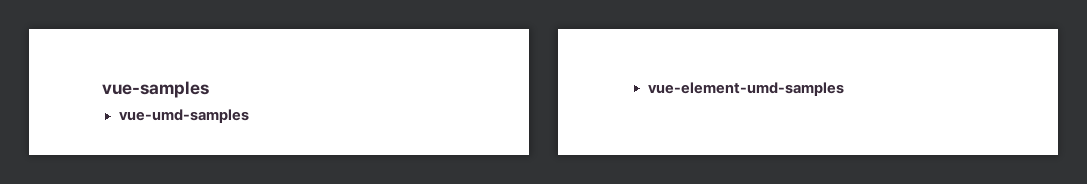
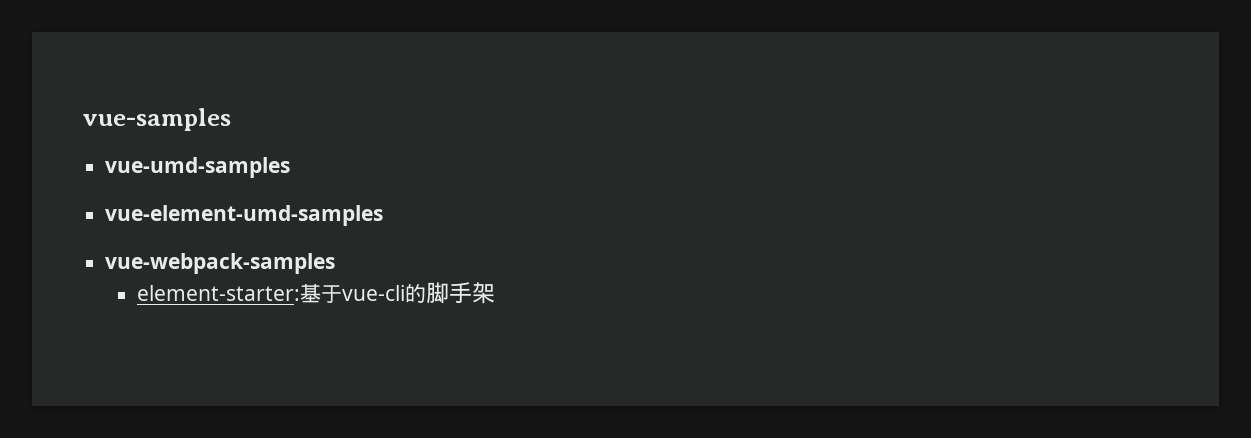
(844, 89) none -> [105,253,336,274] [136,282,495,304] // vue-webpack-samples // element-starter:基于vue-cli的脚手架

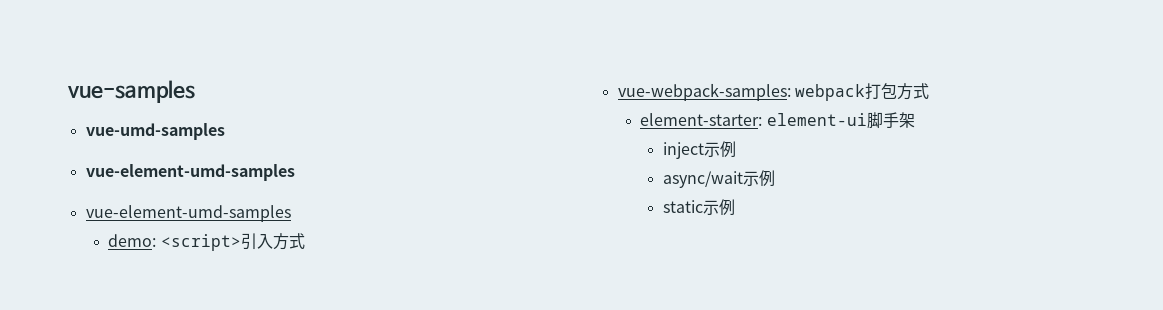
[105,253,336,274] vue-webpack-samples -> [85,205,291,222] [108,233,305,251] [617,83,929,101] vue-element-umd-samples // demo: <script>引入方式 // vue-webpack-samples: webpack打包方式
[299,284,426,303] 基于vue-cli的 -> [766,113,867,126] element-ui
(495, 293) none -> [662,141,736,159] [662,170,775,188] [662,199,735,216] // inject示例 // async/wait示例 // static示例

